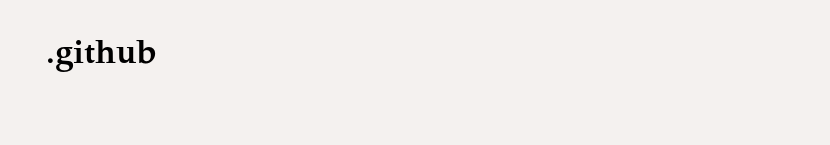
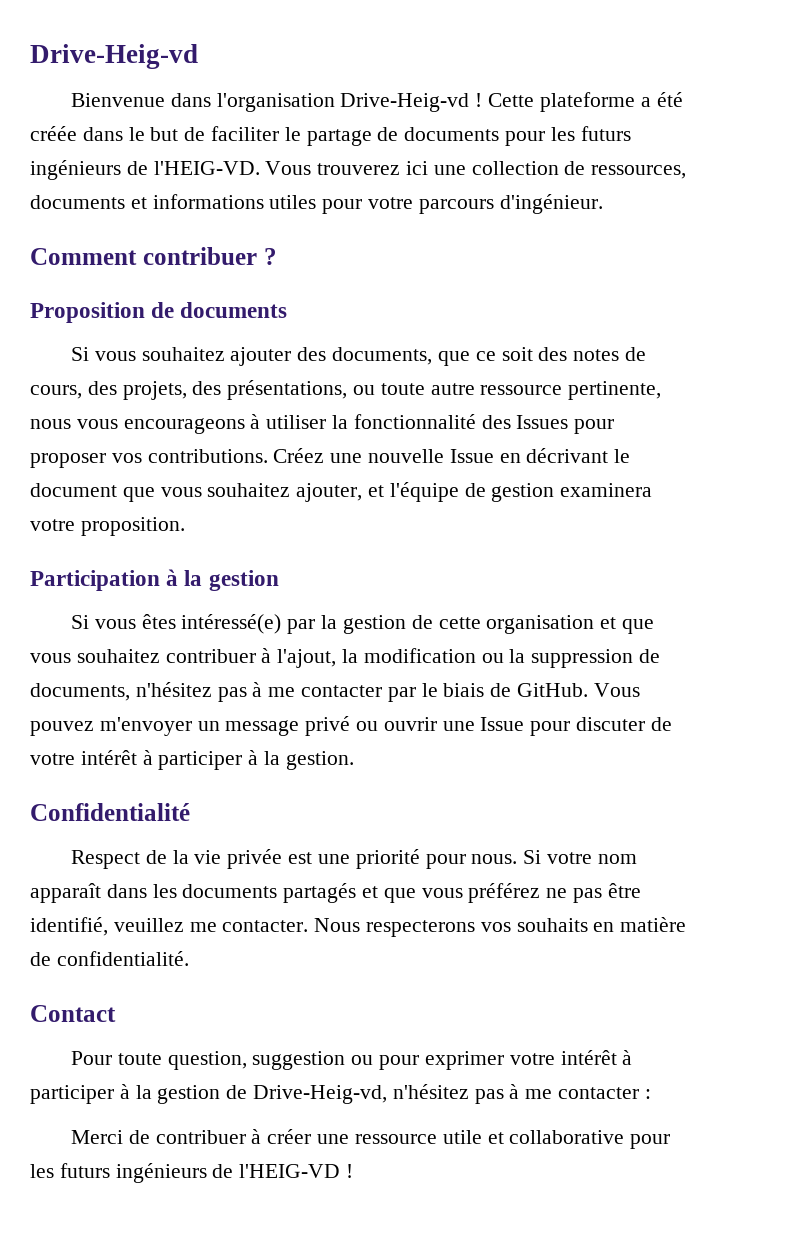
[46,40,157,72] .github -> [30,44,198,69] [71,92,683,112] [30,126,631,146] [30,160,687,180] [30,194,603,214] [30,247,277,265] [30,302,288,323] [71,347,646,366] [30,380,662,400] [30,414,615,434] [30,448,631,468] [30,482,653,502] [30,517,185,536] [30,569,279,591] [71,614,654,634] [30,648,661,668] [30,682,640,702] [30,716,672,736] [30,750,354,770] [30,803,190,821] [71,849,637,869] [30,883,641,903] [30,917,687,937] [30,951,189,966] [30,1005,116,1022] [71,1050,633,1070] [30,1084,651,1104] [71,1129,671,1149] [30,1163,354,1183] Drive-Heig-vd // Bienvenue dans l'organisation Drive-Heig-vd ! Cette plateforme a été créée dans le but de faciliter le partage de documents pour les futurs ingénieurs de l'HEIG-VD. Vous trouverez ici une collection de ressources, documents et informations utiles pour votre parcours d'ingénieur. // Comment contribuer ? // Proposition de documents // Si vous souhaitez ajouter des documents, que ce soit des notes de cours, des projets, des présentations, ou toute autre ressource pertinente, nous vous encourageons à utiliser la fonctionnalité des Issues pour proposer vos contributions. Créez une nouvelle Issue en décrivant le document que vous souhaitez ajouter, et l'équipe de gestion examinera votre proposition. // Participation à la gestion // Si vous êtes intéressé(e) par la gestion de cette organisation et que vous souhaitez contribuer à l'ajout, la modification ou la suppression de documents, n'hésitez pas à me contacter par le biais de GitHub. Vous pouvez m'envoyer un message privé ou ouvrir une Issue pour discuter de votre intérêt à participer à la gestion. // Confidentialité // Respect de la vie privée est une priorité pour nous. Si votre nom apparaît dans les documents partagés et que vous préférez ne pas être identifié, veuillez me contacter. Nous respecterons vos souhaits en matière de confidentialité. // Contact // Pour toute question, suggestion ou pour exprimer votre intérêt à participer à la gestion de Drive-Heig-vd, n'hésitez pas à me contacter : // Merci de contribuer à créer une ressource utile et collaborative pour les futurs ingénieurs de l'HEIG-VD !

